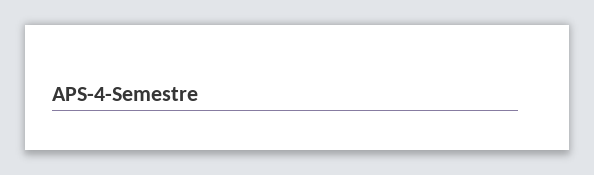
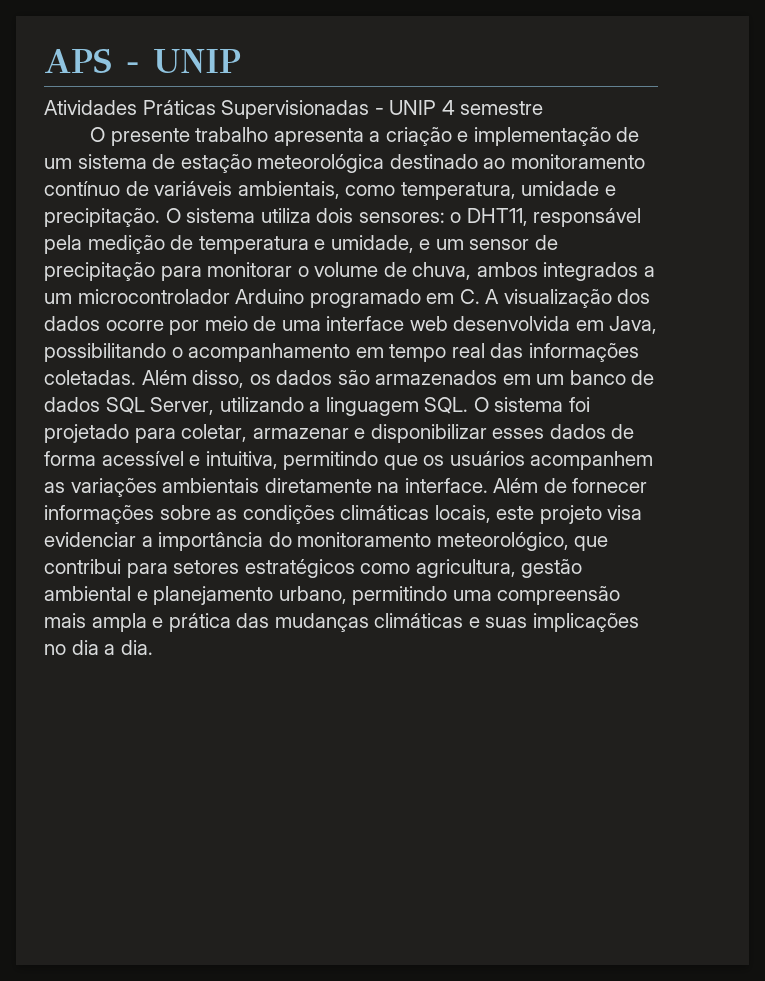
[52,87,198,101] APS-4-Semestre -> [44,48,241,73] [44,100,544,119] [90,127,640,146] [44,154,645,173] [44,181,616,200] [44,208,642,227] [44,235,558,254] [44,262,655,281] [44,289,651,308] [44,316,658,335] [44,343,639,362] [44,370,655,388] [44,397,590,416] [44,424,635,443] [44,451,654,470] [44,478,648,497] [44,505,643,524] [44,532,609,551] [44,559,583,578] [44,586,621,605] [44,613,639,632] [44,640,153,655] APS - UNIP // Atividades Práticas Supervisionadas - UNIP 4 semestre // O presente trabalho apresenta a criação e implementação de um sistema de estação meteorológica destinado ao monitoramento contínuo de variáveis ambientais, como temperatura, umidade e precipitação. O sistema utiliza dois sensores: o DHT11, responsável pela medição de temperatura e umidade, e um sensor de precipitação para monitorar o volume de chuva, ambos integrados a um microcontrolador Arduino programado em C. A visualização dos dados ocorre por meio de uma interface web desenvolvida em Java, possibilitando o acompanhamento em tempo real das informações coletadas. Além disso, os dados são armazenados em um banco de dados SQL Server, utilizando a linguagem SQL. O sistema foi projetado para coletar, armazenar e disponibilizar esses dados de forma acessível e intuitiva, permitindo que os usuários acompanhem as variações ambientais diretamente na interface. Além de fornecer informações sobre as condições climáticas locais, este projeto visa evidenciar a importância do monitoramento meteorológico, que contribui para setores estratégicos como agricultura, gestão ambiental e planejamento urbano, permitindo uma compreensão mais ampla e prática das mudanças climáticas e suas implicações no dia a dia.

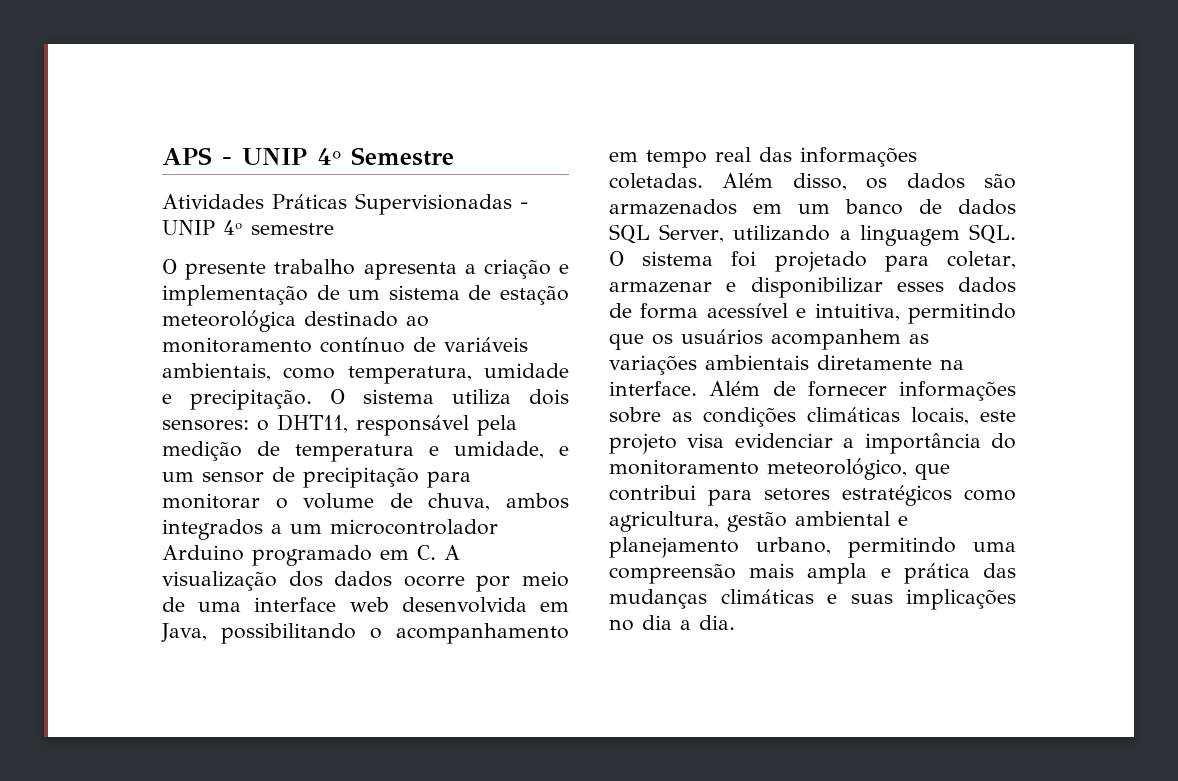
(241, 61) none -> [317,147,454,166] 4º Semestre
[441,100,455,115] 4 -> [223,220,243,235] 4º

